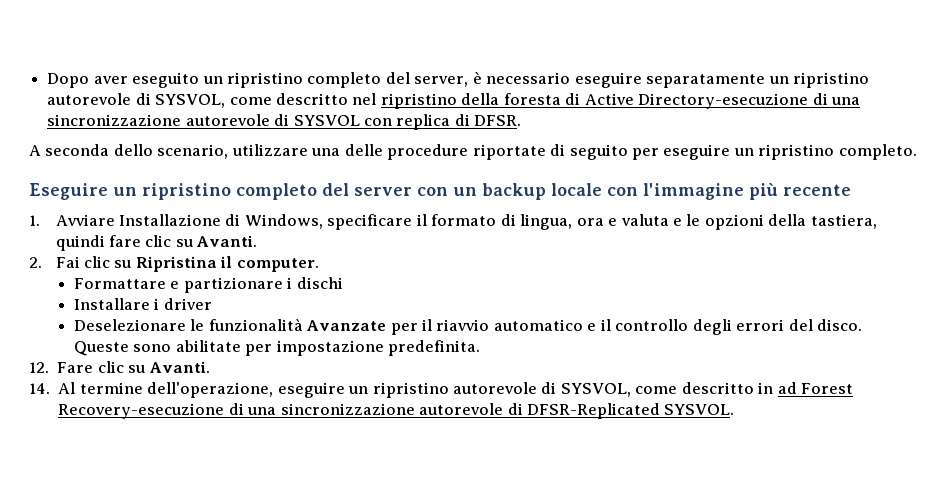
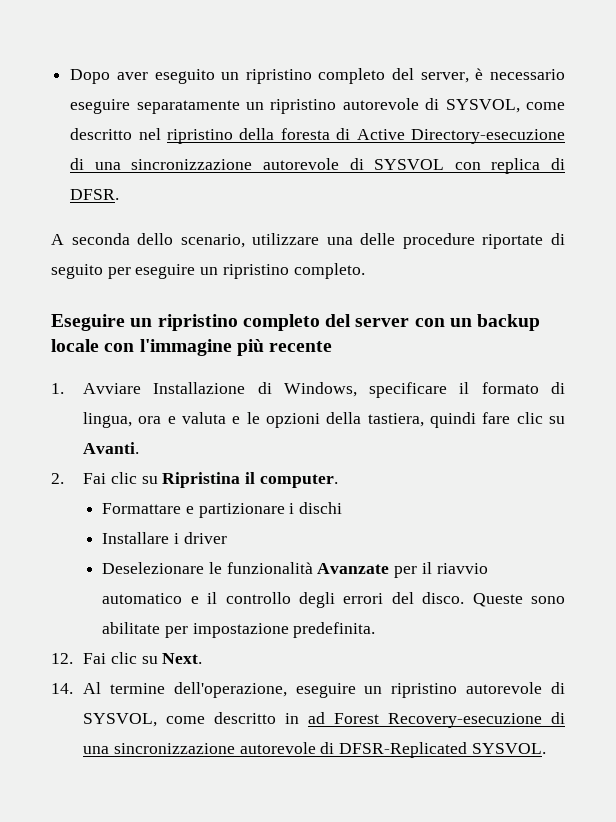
[57,361,210,373] Fare clic su Avanti. -> [83,652,203,664] Fai clic su Next.

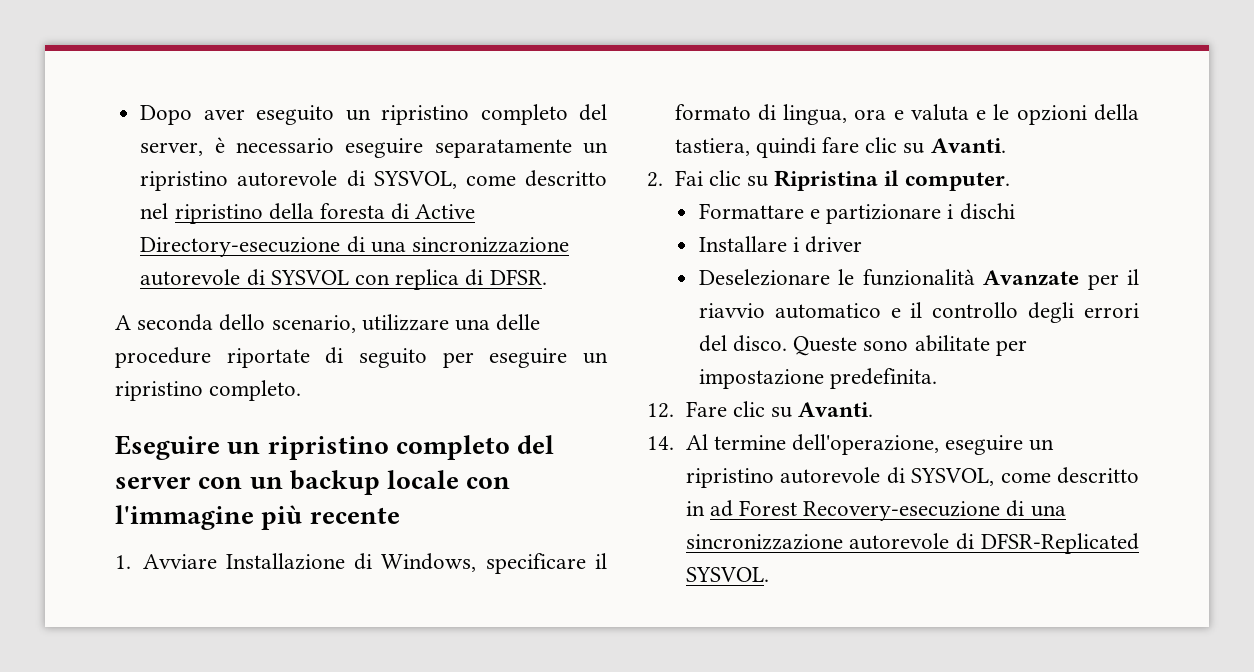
[83,652,203,664] Fai clic su Next. -> [685,401,874,418] Fare clic su Avanti.

